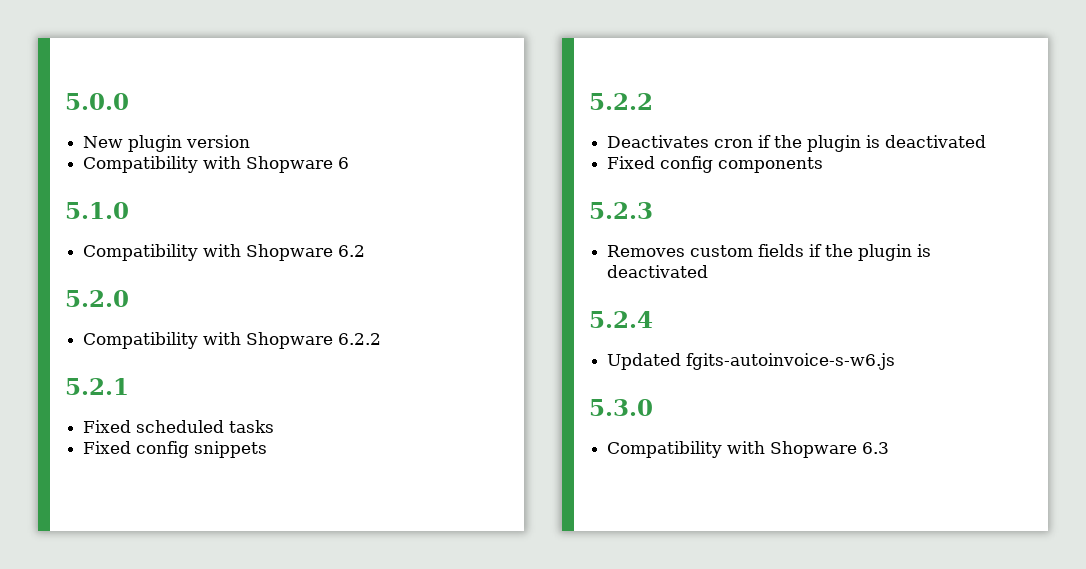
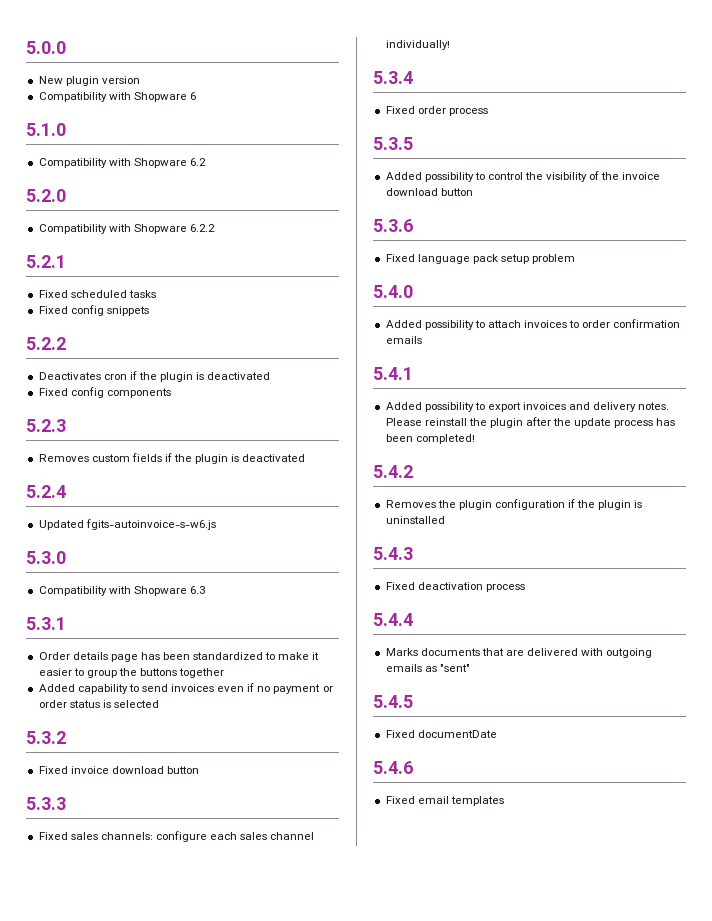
(890, 448) none -> [26,617,66,630] [38,652,320,662] [38,668,225,678] [38,683,333,694] [38,700,159,708] [26,731,66,744] [38,766,199,774] [26,797,66,810] [38,831,315,842] [385,40,450,50] [373,71,413,84] [385,106,488,116] [373,137,413,150] [385,171,661,182] [385,188,473,196] [373,219,413,232] [385,254,576,264] [373,285,413,298] [385,319,681,330] [385,336,422,344] [373,367,413,380] [385,402,670,412] [385,417,676,428] [385,434,475,444] [373,465,413,478] [385,499,643,510] [385,516,445,524] [373,547,413,560] [385,582,525,592] [373,613,413,626] [385,648,653,658] [385,664,470,672] [373,695,413,708] [385,730,497,738] [373,761,413,774] [385,796,504,806] // 5.3.1 // Order details page has been standardized to make it easier to group the buttons together // Added capability to send invoices even if no payment or order status is selected // 5.3.2 // Fixed invoice download button // 5.3.3 // Fixed sales channels: configure each sales channel individually! // 5.3.4 // Fixed order process // 5.3.5 // Added possibility to control the visibility of the invoice download button // 5.3.6 // Fixed language pack setup problem // 5.4.0 // Added possibility to attach invoices to order confirmation emails // 5.4.1 // Added possibility to export invoices and delivery notes. Please reinstall the plugin after the update process has been completed! // 5.4.2 // Removes the plugin configuration if the plugin is uninstalled // 5.4.3 // Fixed deactivation process // 5.4.4 // Marks documents that are delivered with outgoing emails as "sent" // 5.4.5 // Fixed documentDate // 5.4.6 // Fixed email templates

